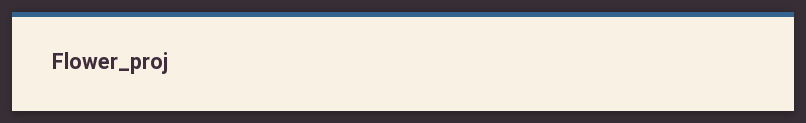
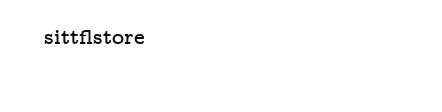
[52,52,168,74] Flower_proj -> [44,30,145,44] sittflstore

